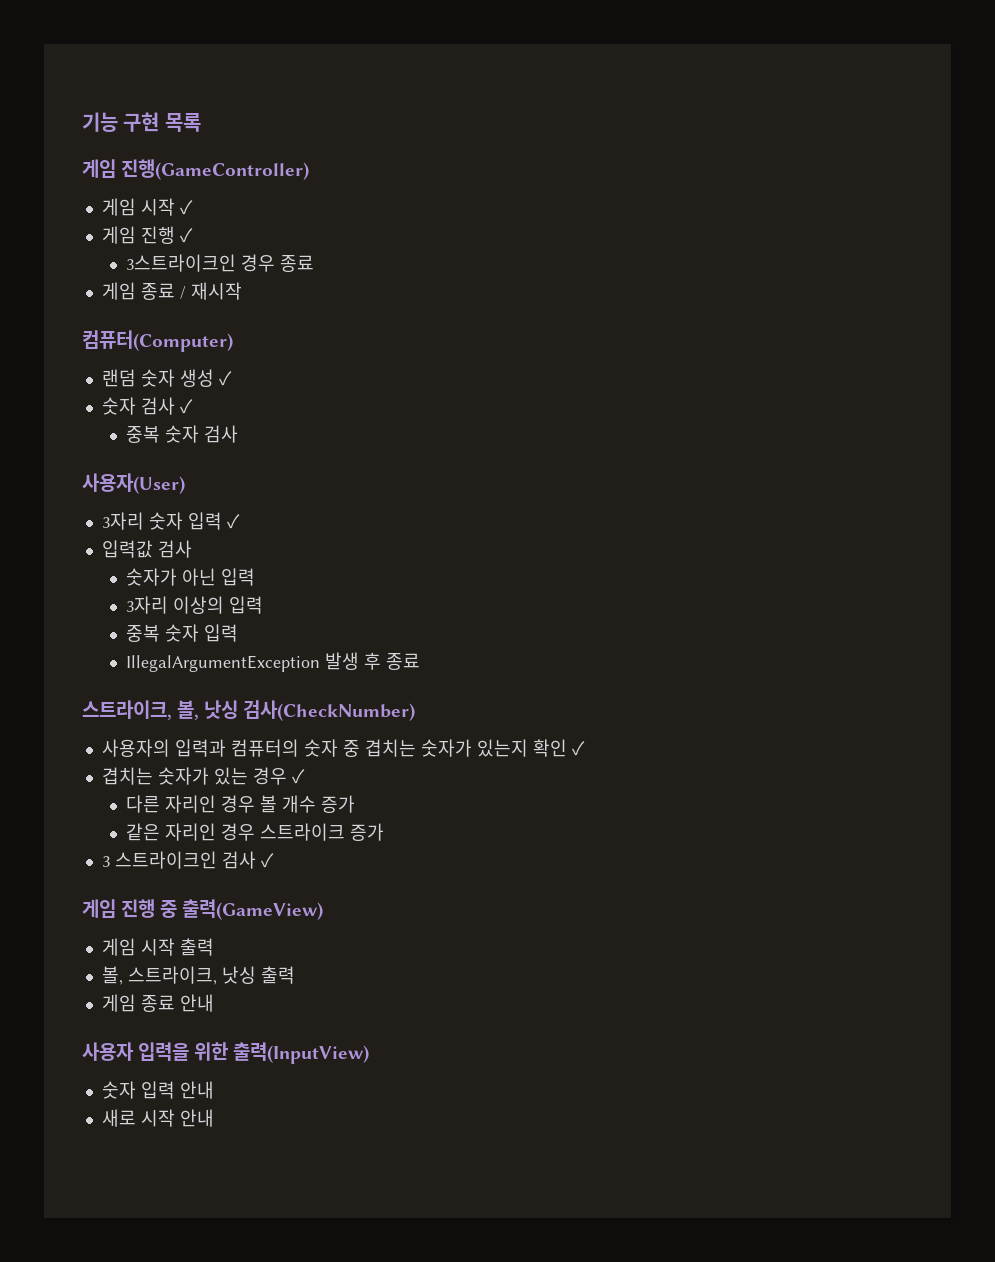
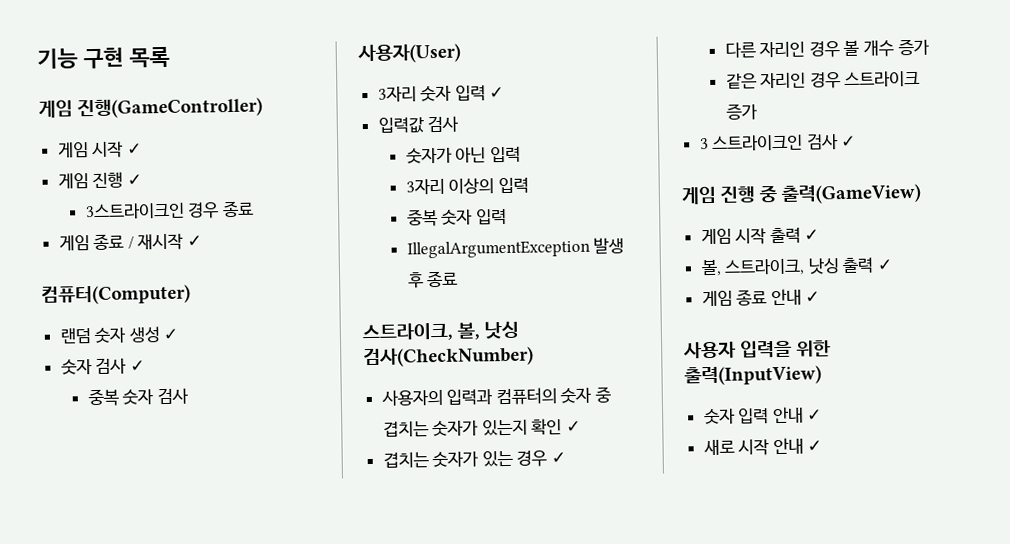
(242, 291) none -> [187,235,203,247] ✓
(214, 947) none -> [804,229,820,241] ✓
(295, 975) none -> [877,259,894,271] ✓
(214, 1003) none -> [805,291,821,303] ✓
(214, 1090) none -> [807,409,823,421] ✓
(214, 1118) none -> [807,440,823,452] ✓

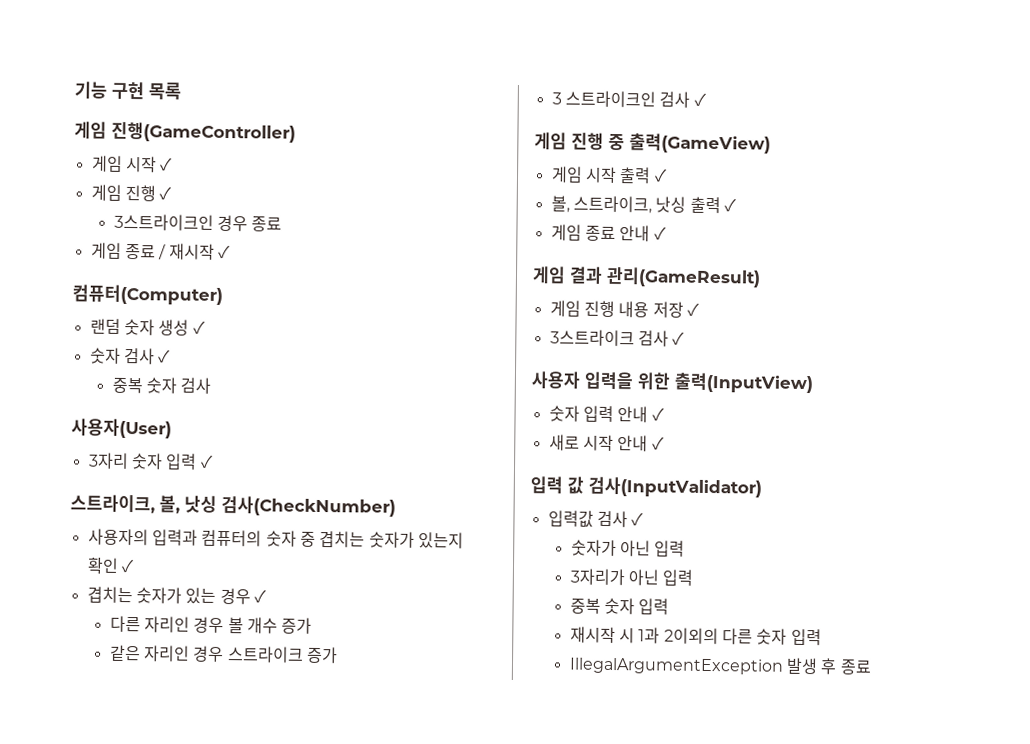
[377,115,460,134] [405,146,521,164] [405,177,529,195] [406,208,507,227] [406,237,625,259] [406,270,459,289] // 입력값 검사 // 숫자가 아닌 입력 // 3자리 이상의 입력 // 중복 숫자 입력 // IllegalArgumentException 발생 후 종료 -> (213, 461) none
(821, 297) none -> [532,266,761,288] [549,300,699,318] [549,329,685,347] // 게임 결과 관리(GameResult) // 게임 진행 내용 저장 ✓ // 3스트라이크 검사 ✓
(823, 446) none -> [530,476,762,498] [547,510,644,528] [570,539,686,557] [569,568,694,586] [569,597,670,615] [569,626,822,646] [568,657,872,675] // 입력 값 검사(InputValidator) // 입력값 검사 ✓ // 숫자가 아닌 입력 // 3자리가 아닌 입력 // 중복 숫자 입력 // 재시작 시 1과 2이외의 다른 숫자 입력 // IllegalArgumentException 발생 후 종료

